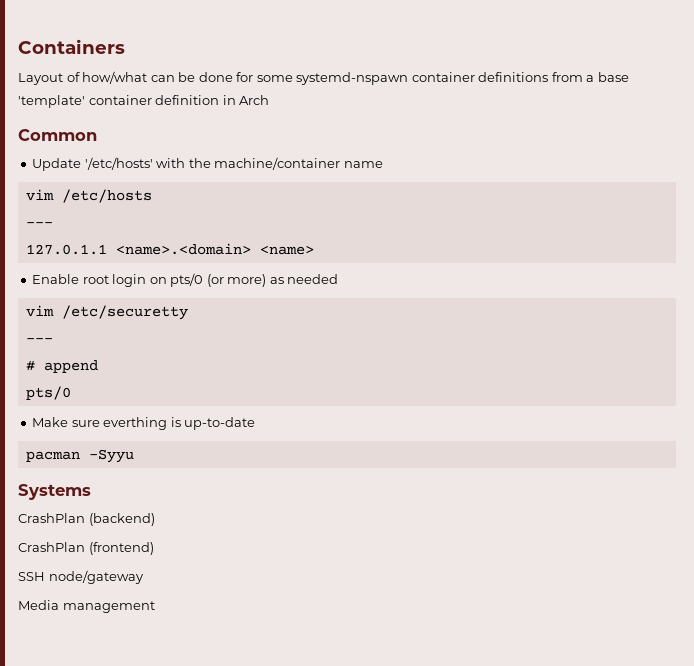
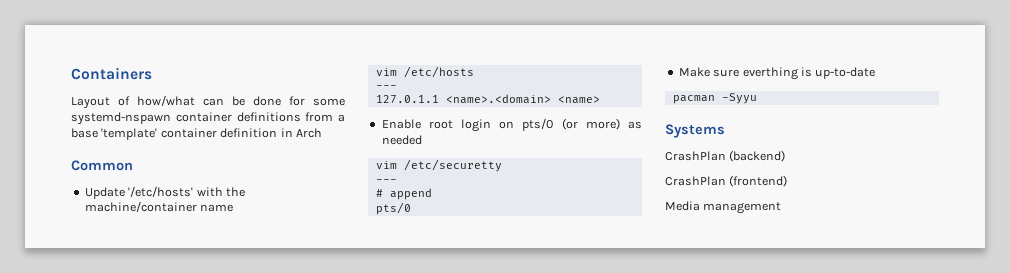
[18,570,144,584] // SSH node/gateway -> (788, 181) none

